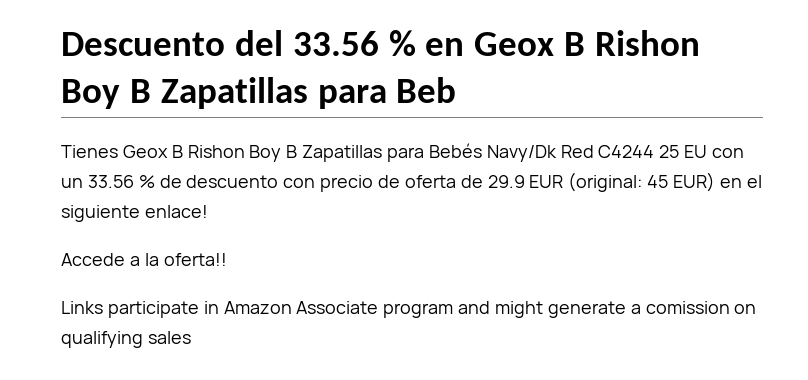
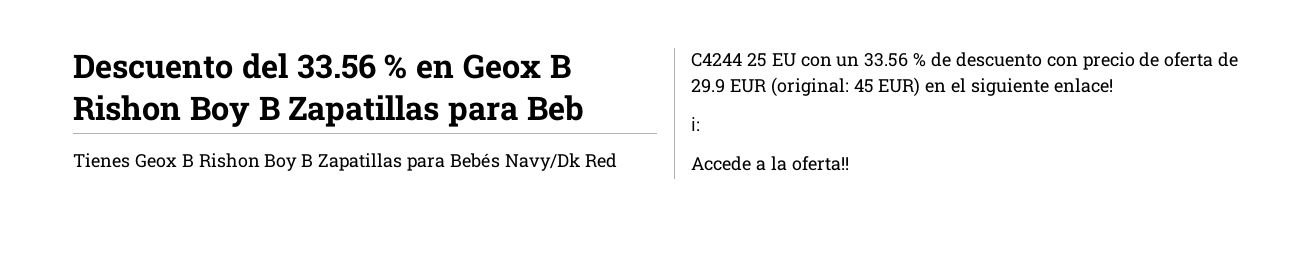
(208, 211) none -> [691,117,700,131] // ℹ:
[61,301,757,318] [61,331,191,348] // Links participate in Amazon Associate program and might generate a comission on qualifying sales -> (849, 163) none

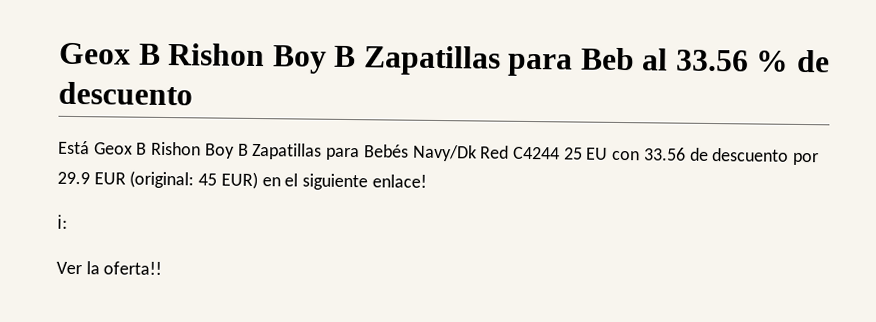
[73,53,455,79] Descuento del 33.56 % en -> (59, 53) none
[73,153,130,168] // Tienes -> [642,48,830,73] [58,81,193,106] [58,140,90,155] al 33.56 % de descuento // Está
[836,52,1239,70] un 33.56 % de descuento con precio de oferta de -> [643,147,820,166] 33.56 de descuento por
[691,156,766,171] Accede a -> [56,261,82,275] Ver

